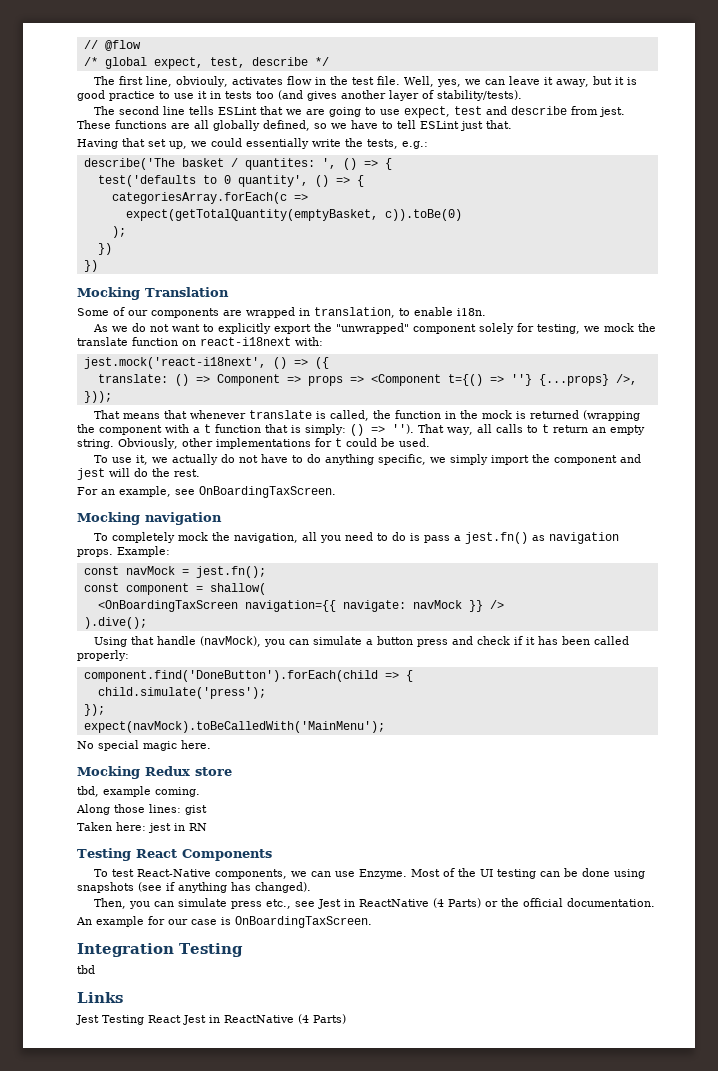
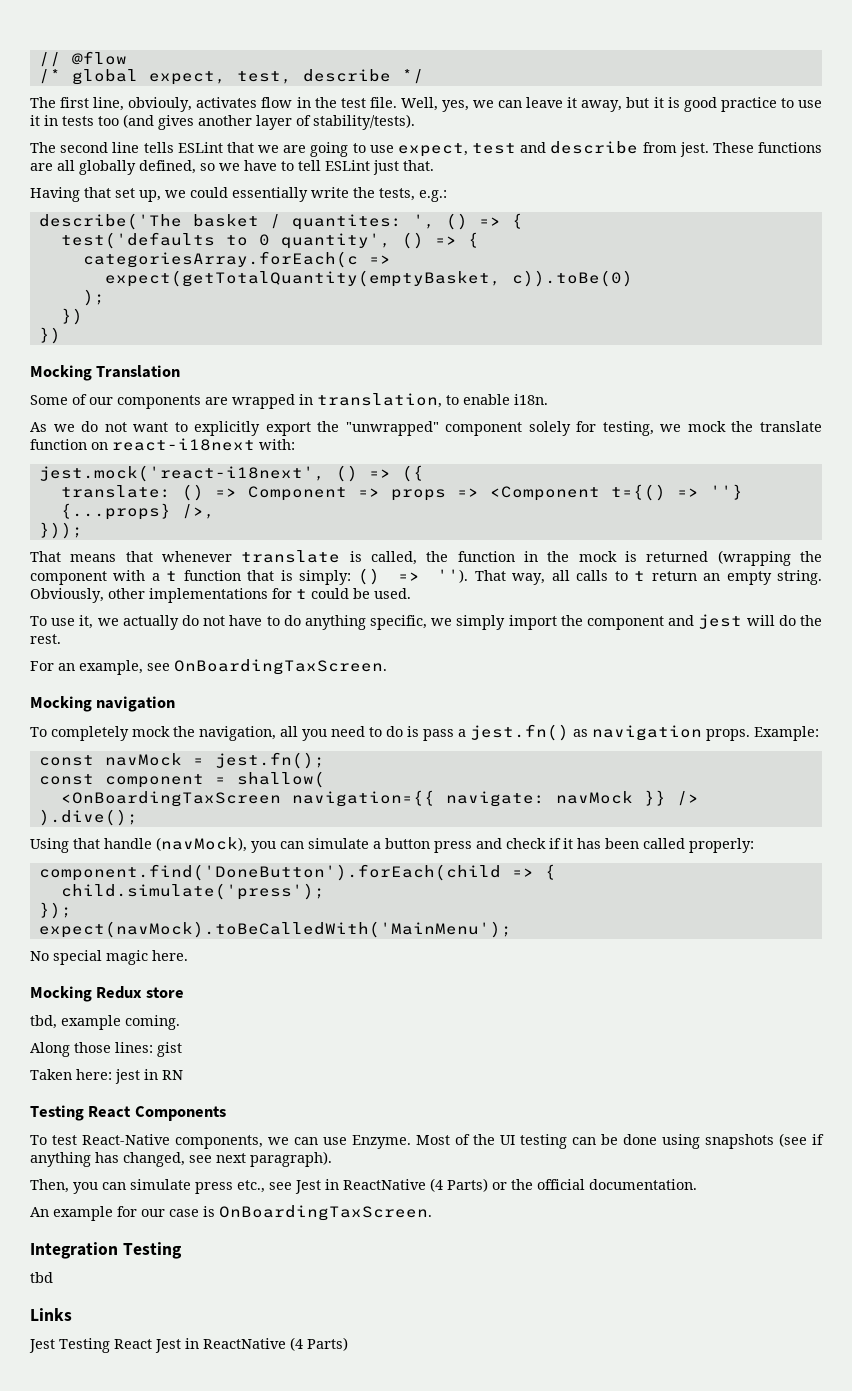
[255,882,311,893] changed). -> [123,1151,332,1167] changed, see next paragraph).

